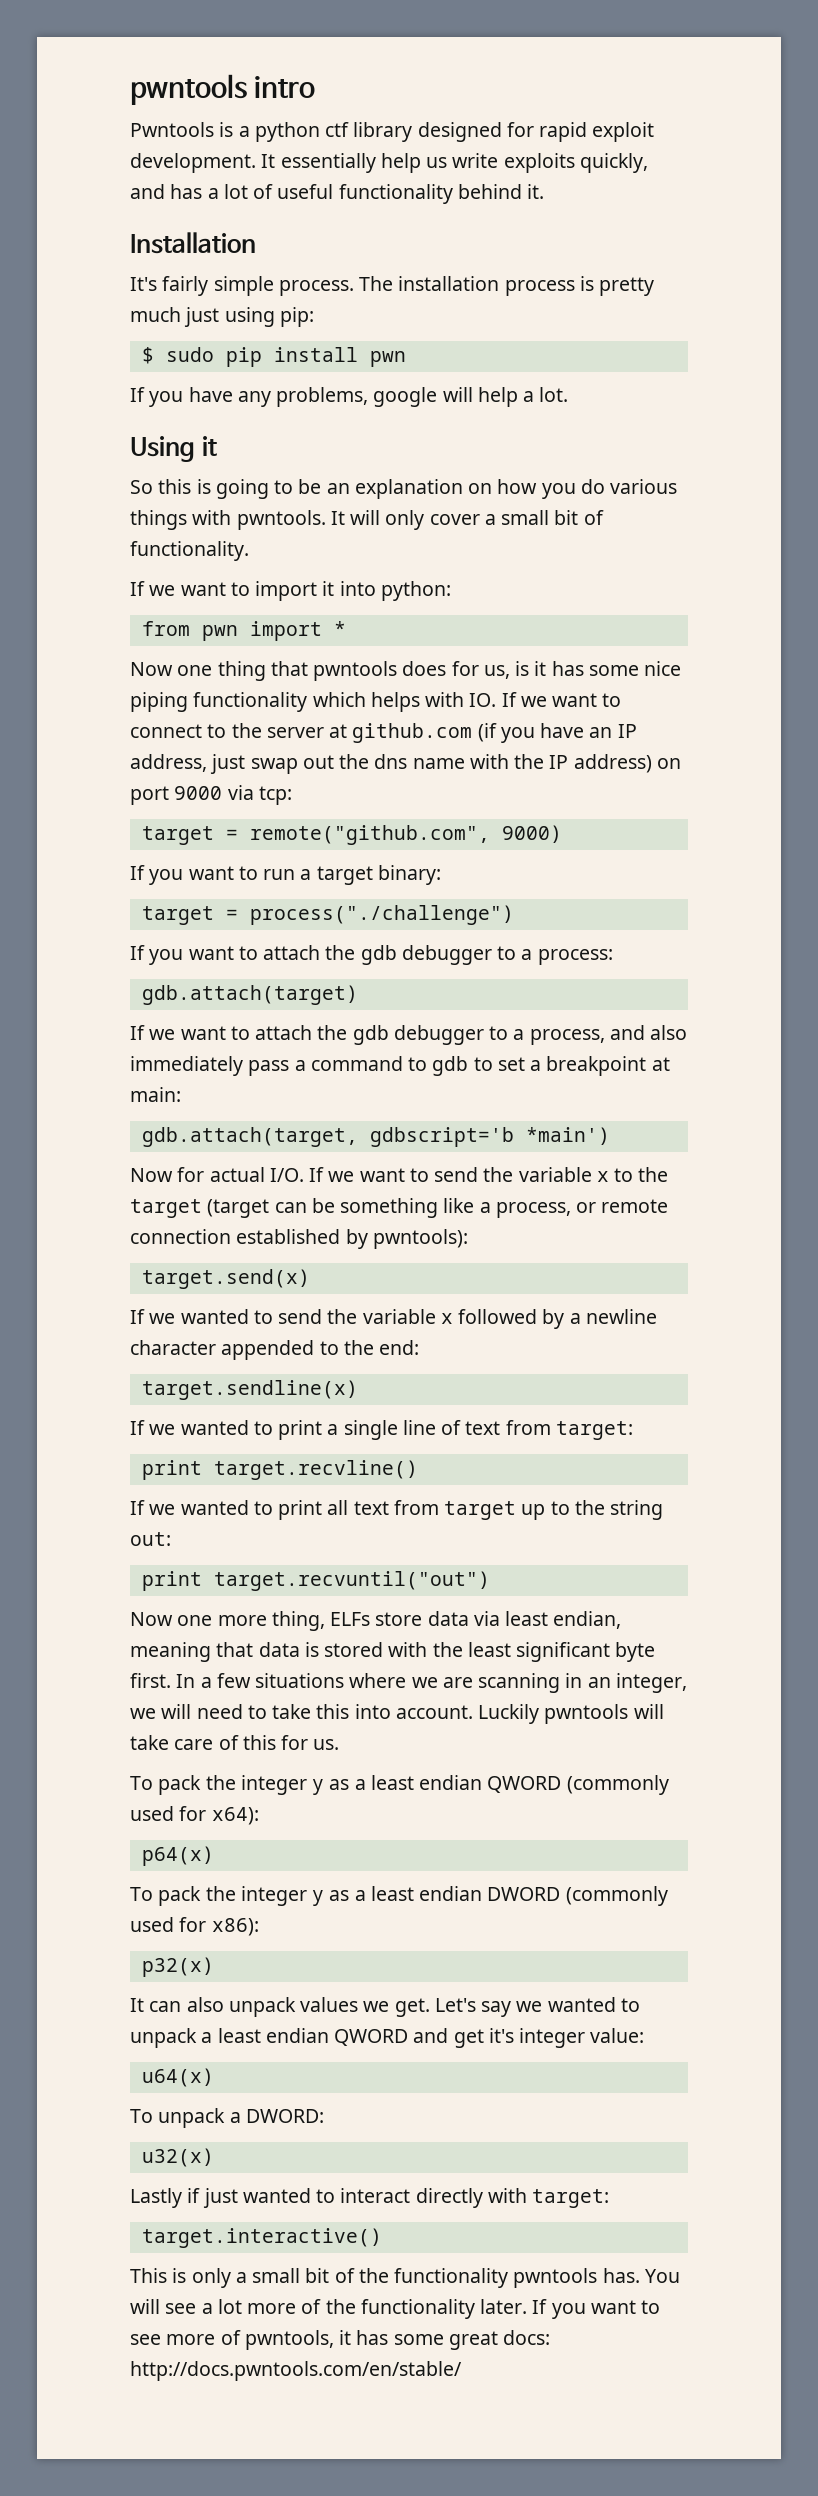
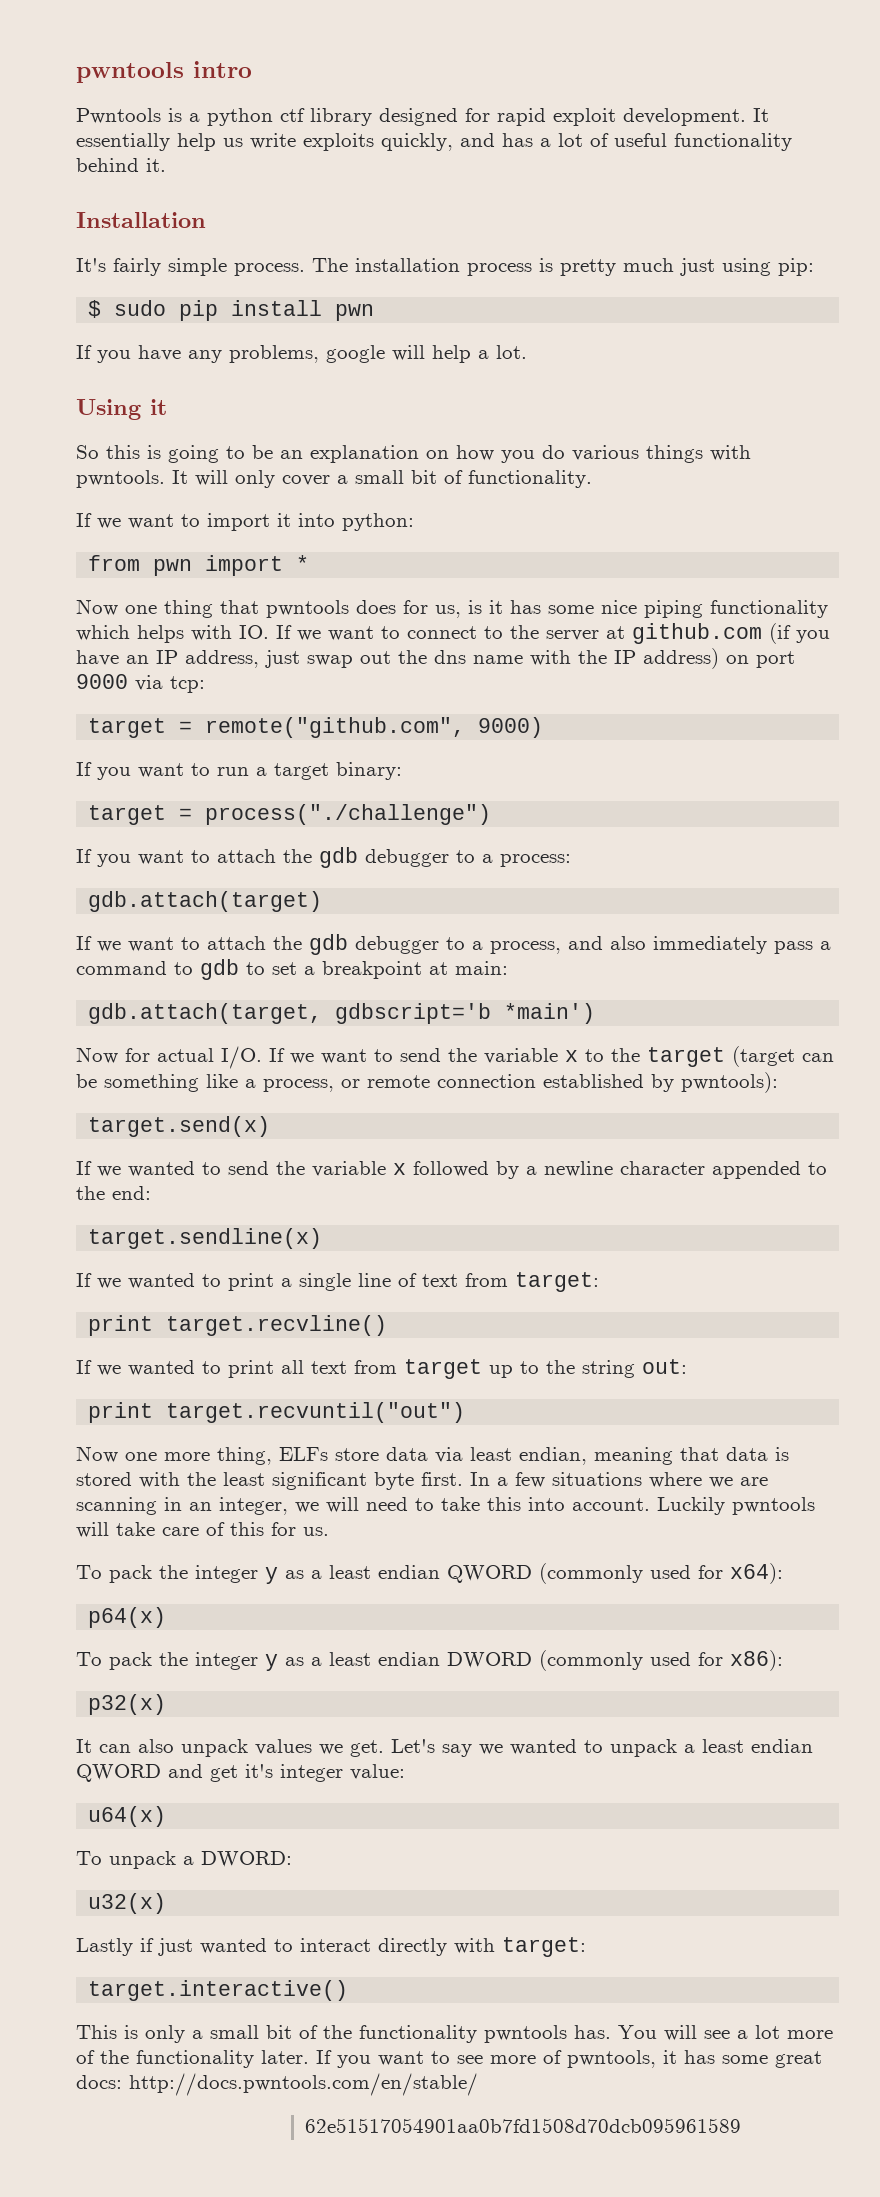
(462, 2371) none -> [304,2118,741,2133] // 62e51517054901aa0b7fd1508d70dcb095961589

